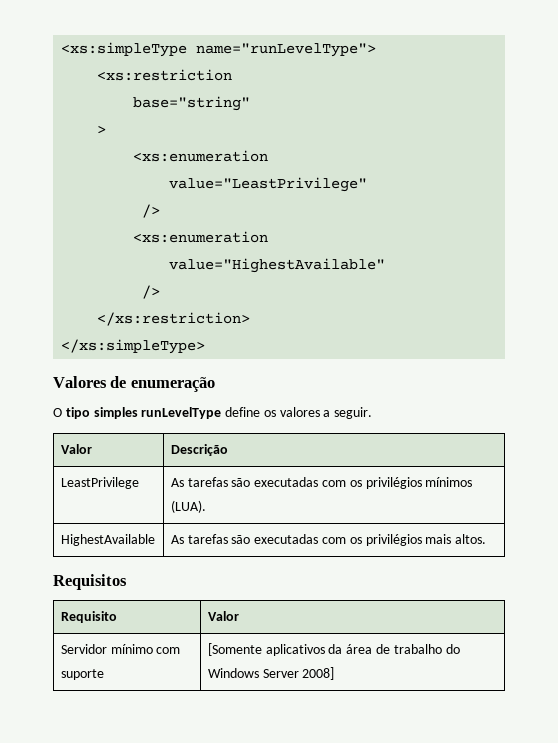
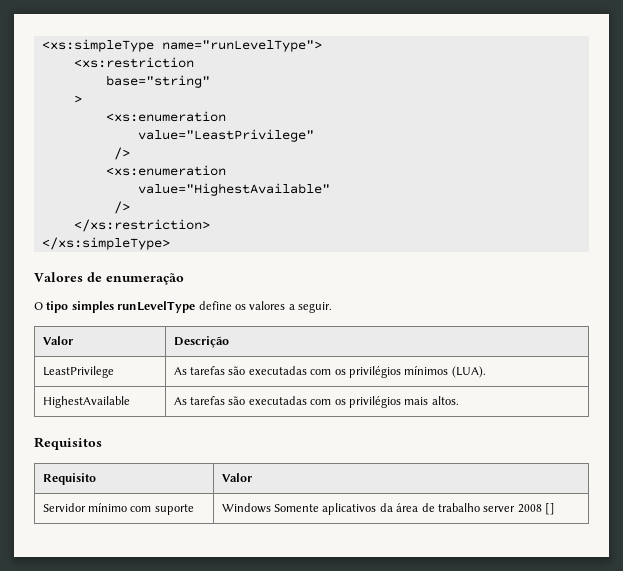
[207,643,262,656] [Somente -> [221,503,320,513] Windows Somente
[445,644,460,654] [207,667,335,680] do Windows Server 2008] -> [483,503,556,515] server 2008 []

